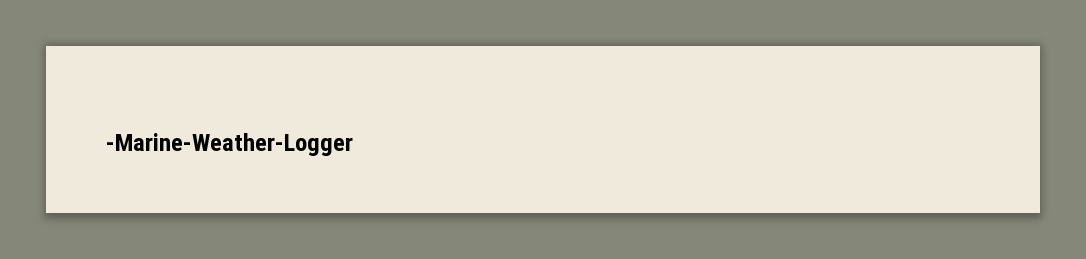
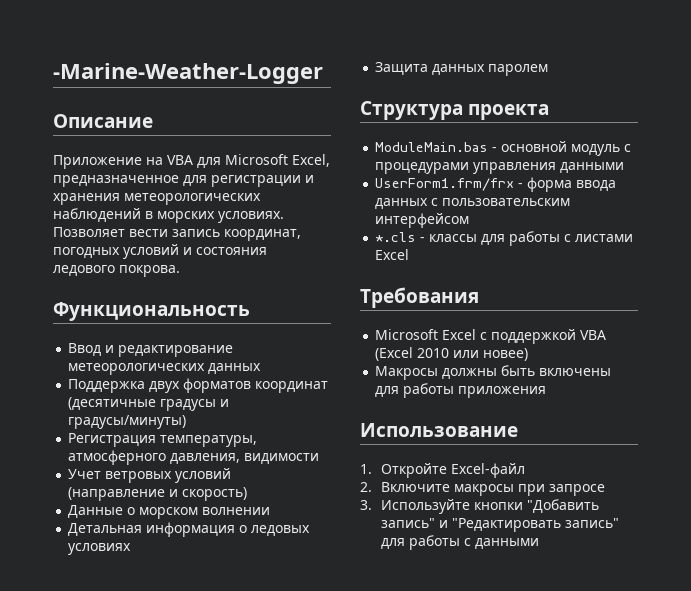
(353, 144) none -> [53,114,153,128] [53,154,330,169] [53,175,314,187] [53,193,261,205] [53,208,284,223] [53,227,301,241] [53,244,267,259] [53,265,180,277] [53,302,250,321] [68,343,234,357] [68,363,262,375] [68,378,329,393] [68,397,230,411] [68,415,187,429] [68,433,258,447] [68,450,320,465] [68,468,232,483] [68,487,248,501] [68,505,271,519] [68,522,311,537] [68,543,132,555] [375,62,549,76] [360,101,550,120] [375,141,632,156] [375,162,625,174] [375,177,617,192] [375,198,571,209] [375,213,470,228] [375,231,634,246] [375,249,410,260] [360,287,479,308] [375,329,607,344] [375,347,529,361] [375,365,612,380] [375,383,547,398] [360,423,518,437] [360,463,525,478] [360,482,605,496] [360,499,599,514] [380,518,619,532] [380,535,539,550] // Описание // Приложение на VBA для Microsoft Excel, предназначенное для регистрации и хранения метеорологических наблюдений в морских условиях. Позволяет вести запись координат, погодных условий и состояния ледового покрова. // Функциональность // Ввод и редактирование метеорологических данных // Поддержка двух форматов координат (десятичные градусы и градусы/минуты) // Регистрация температуры, атмосферного давления, видимости // Учет ветровых условий (направление и скорость) // Данные о морском волнении // Детальная информация о ледовых условиях // Защита данных паролем // Структура проекта // ModuleMain.bas - основной модуль с процедурами управления данными // UserForm1.frm/frx - форма ввода данных c пользовательским интерфейсом // *.cls - классы для работы с листами Excel // Требования // Microsoft Excel с поддержкой VBA (Excel 2010 или новее) // Макросы должны быть включены для работы приложения // Использование // 1. Откройте Excel-файл // 2. Включите макросы при запросе // 3. Используйте кнопки "Добавить запись" и "Редактировать запись" для работы с данными

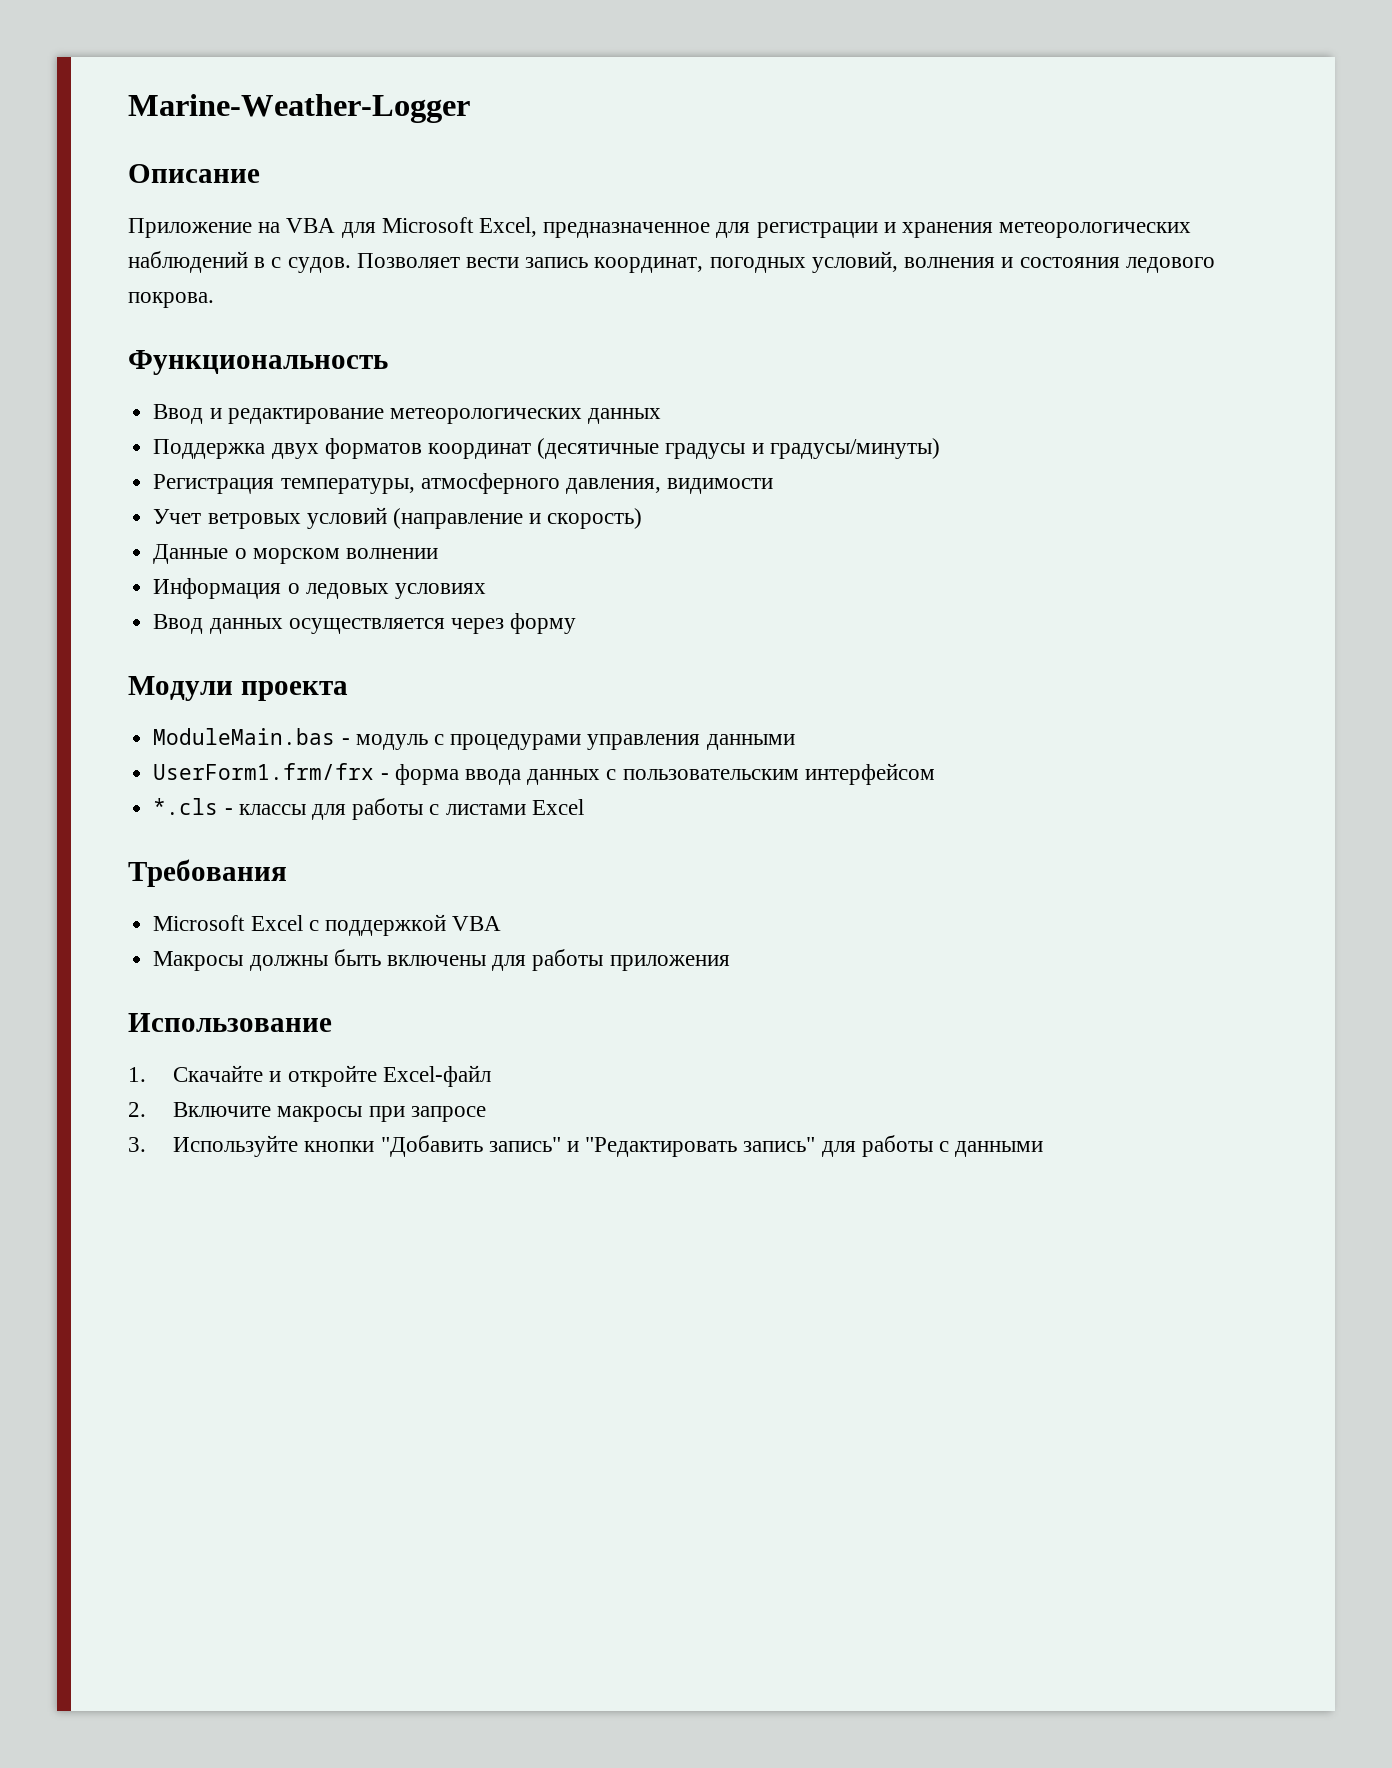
[53,63,323,84] -Marine-Weather-Logger -> [128,94,470,123] Marine-Weather-Logger
[157,211,284,223] морских условиях. -> [271,257,351,273] с судов.
[123,244,179,259] условий -> [811,251,996,273] условий, волнения
[68,522,236,537] Детальная информация -> [153,578,282,599] Информация
[375,62,549,76] [360,101,463,120] Защита данных паролем // Структура -> [153,613,577,634] [128,676,233,701] Ввод данных осуществляется через форму // Модули
[501,141,568,152] основной -> (350, 741) none
[375,347,529,361] (Excel 2010 или новее) -> (502, 923) none
[380,463,447,478] Откройте -> [173,1065,377,1087] Скачайте и откройте

